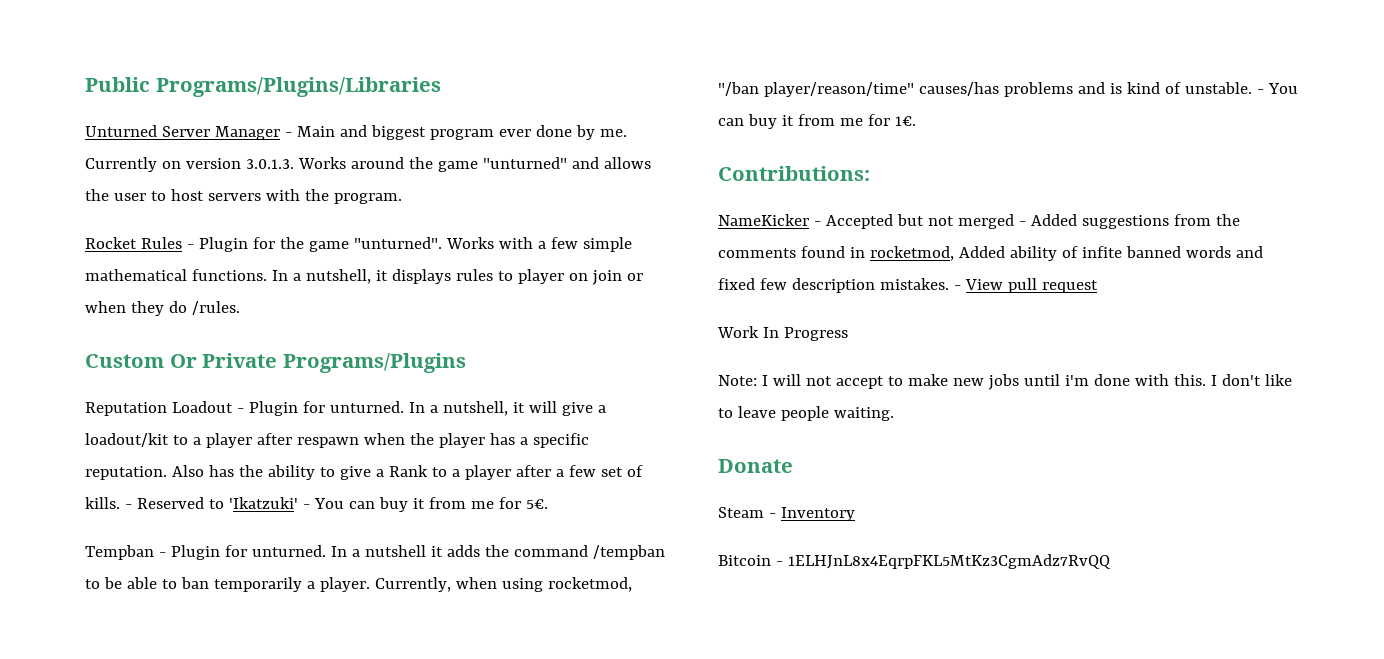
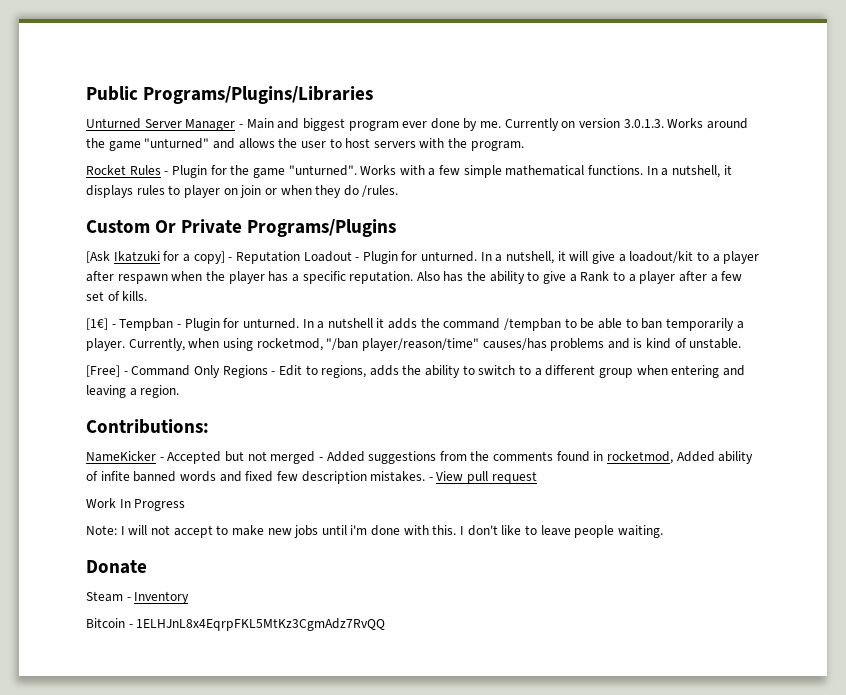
(466, 363) none -> [86,251,233,264] [Ask Ikatzuki for a copy] -
[124,497,548,512] - Reserved to 'Ikatzuki' - You can buy it from me for 5€. // -> [86,318,116,330] // [1€] -
[1256,83,1298,94] [718,114,916,129] - You can buy it from me for 1€. -> [86,365,745,378] [86,385,180,398] // [Free] - Command Only Regions - Edit to regions, adds the ability to switch to a different group when entering and leaving a region.

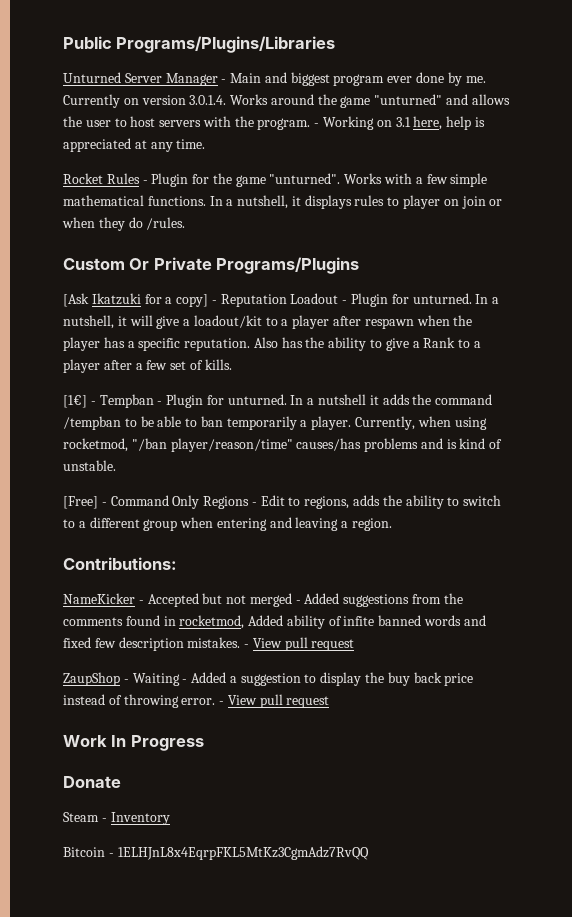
[623,119,664,128] 3.0.1.3. -> [189,95,227,105] 3.0.1.4.
(524, 146) none -> [314,116,485,130] [63,138,206,152] - Working on 3.1 here, help is appreciated at any time.
[86,498,186,511] [86,525,663,538] Work In Progress // Note: I will not accept to make new jobs until i'm done with this. I don't like to leave people waiting. -> [63,672,474,686] [63,694,330,708] [63,735,204,751] ZaupShop - Waiting - Added a suggestion to display the buy back price instead of throwing error. - View pull request // Work In Progress

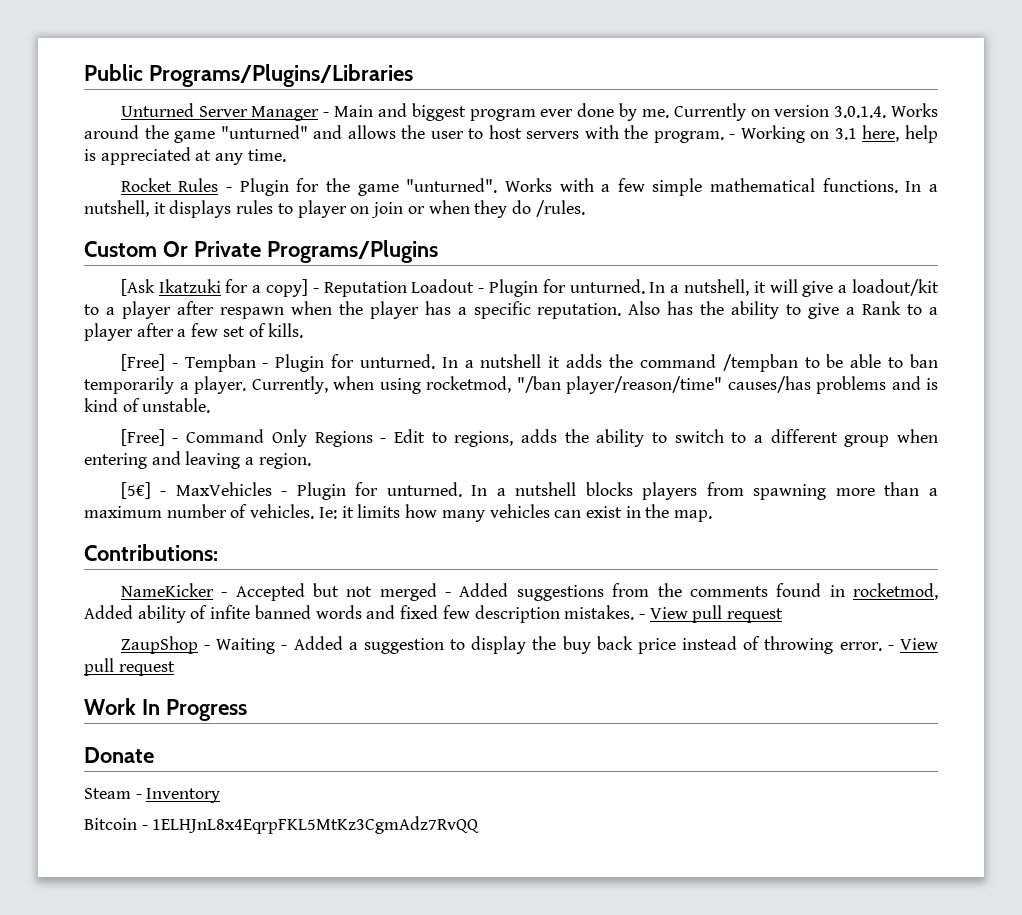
[63,395,87,408] [1€] -> [120,354,165,371] [Free]
(393, 524) none -> [120,482,939,500] [84,504,713,522] // [5€] - MaxVehicles - Plugin for unturned. In a nutshell blocks players from spawning more than a maximum number of vehicles. Ie: it limits how many vehicles can exist in the map.

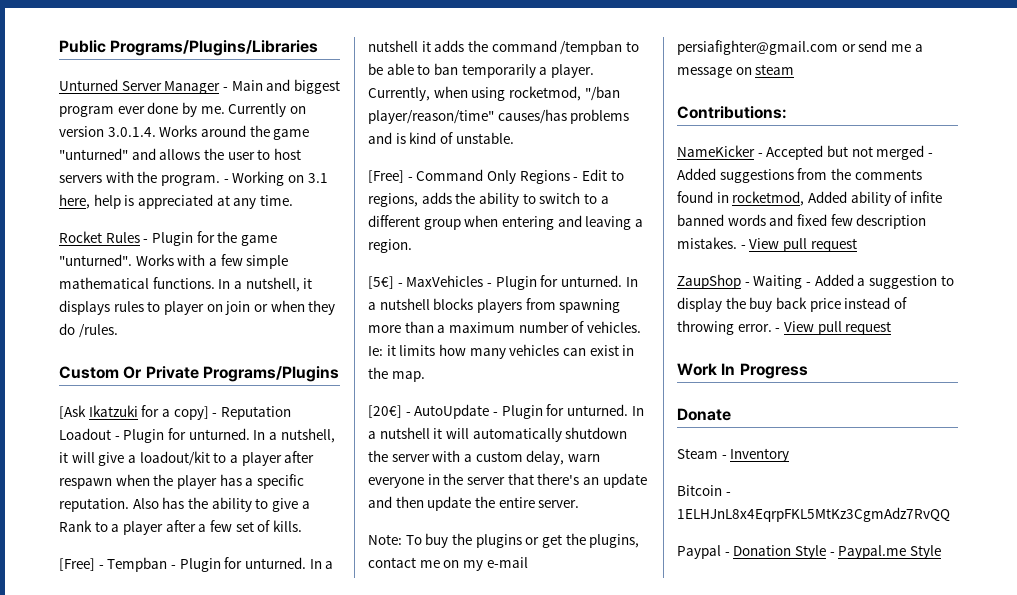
(713, 516) none -> [368,404,644,419] [368,427,628,442] [368,450,600,465] [368,473,647,488] [368,496,580,511] [368,533,640,548] [368,557,528,571] [677,40,923,55] [677,64,795,78] // [20€] - AutoUpdate - Plugin for unturned. In a nutshell it will automatically shutdown the server with a custom delay, warn everyone in the server that there's an update and then update the entire server. // Note: To buy the plugins or get the plugins, contact me on my e-mail persiafighter@gmail.com or send me a message on steam
(480, 825) none -> [677,545,941,559] // Paypal - Donation Style - Paypal.me Style

